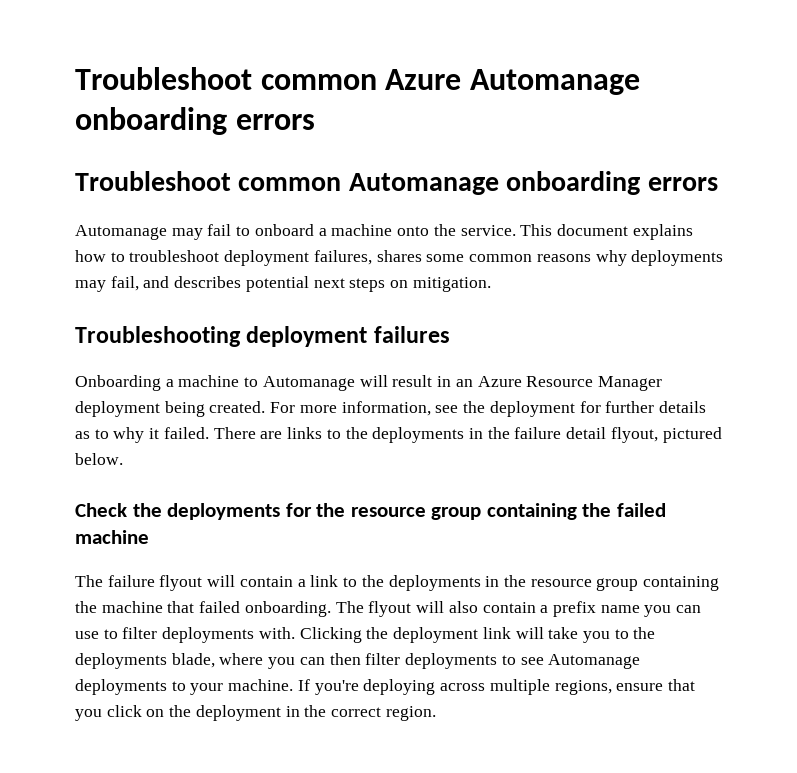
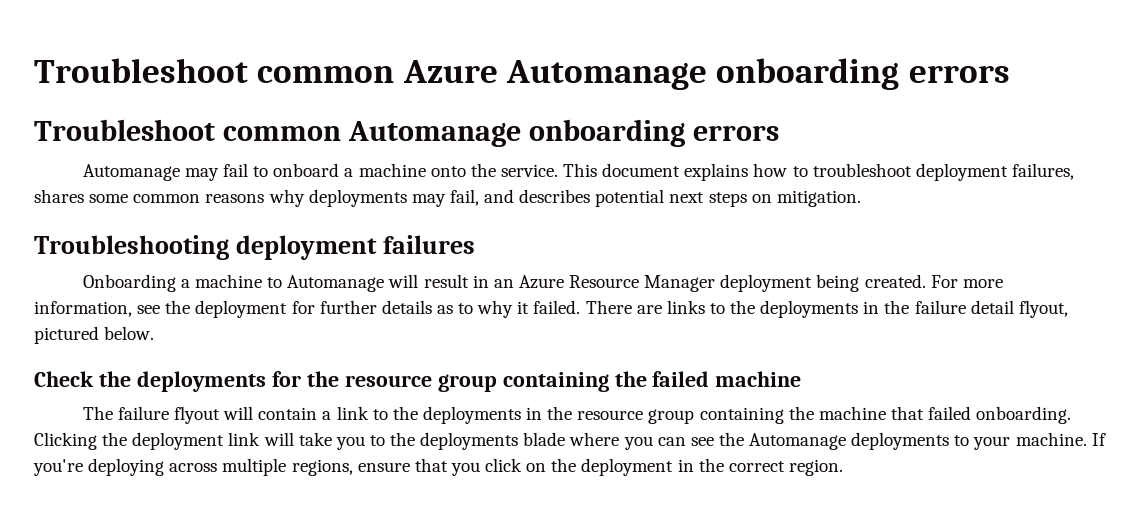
[335,601,702,617] [75,627,295,643] The flyout will also contain a prefix name you can use to filter deployments with. -> (1072, 415) none
[171,653,215,668] blade, -> [523,432,566,446] blade
[329,653,544,669] then filter deployments to see -> [690,432,744,446] see the

